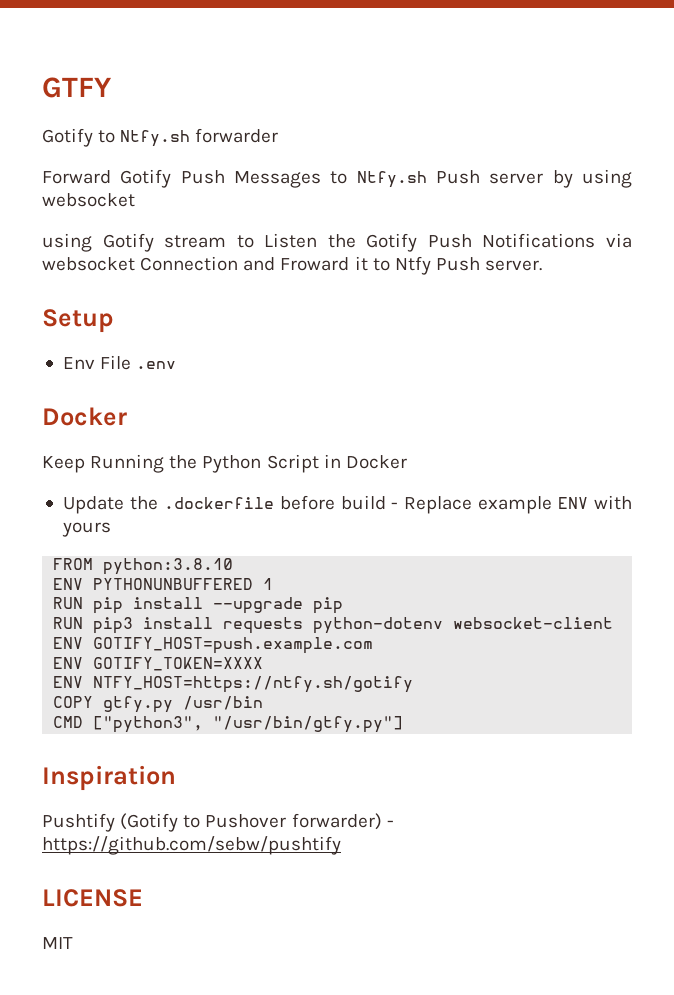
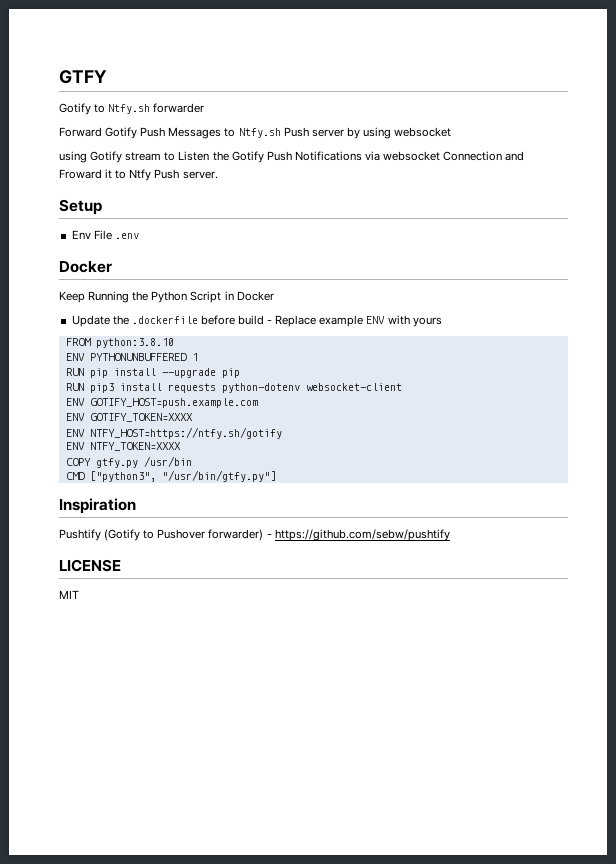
(414, 684) none -> [65,442,181,451] // ENV NTFY_TOKEN=XXXX

